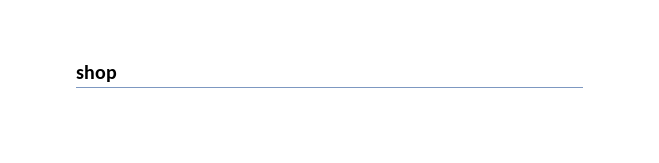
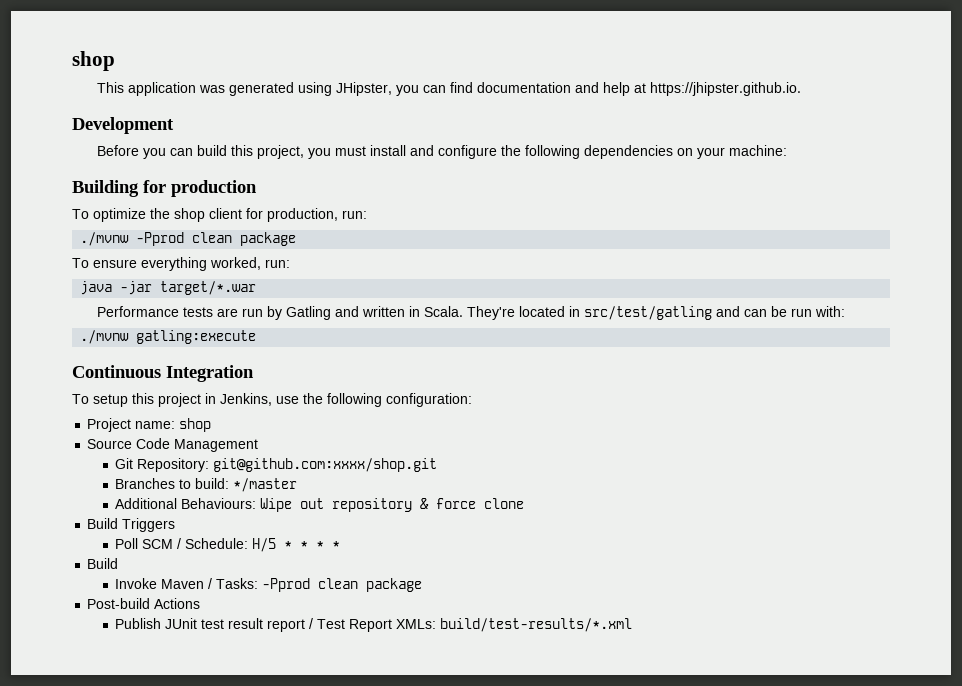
[76,65,117,82] shop -> [72,51,115,71] [97,82,802,96] [72,117,174,134] [97,145,788,159] [72,180,257,197] [72,208,367,222] [80,232,297,246] [72,257,290,271] [80,281,257,295] [97,306,846,320] [80,330,257,344] [72,365,254,382] [72,393,472,407] [87,418,212,432] [87,438,259,452] [115,458,438,472] [115,478,298,492] [115,498,525,512] [87,518,176,532] [115,538,341,552] [87,558,119,569] [115,578,423,592] [87,598,201,609] [115,618,633,632] shop // This application was generated using JHipster, you can find documentation and help at https://jhipster.github.io. // Development // Before you can build this project, you must install and configure the following dependencies on your machine: // Building for production // To optimize the shop client for production, run: // ./mvnw -Pprod clean package // To ensure everything worked, run: // java -jar target/*.war // Performance tests are run by Gatling and written in Scala. They're located in src/test/gatling and can be run with: // ./mvnw gatling:execute // Continuous Integration // To setup this project in Jenkins, use the following configuration: // Project name: shop // Source Code Management // Git Repository: git@github.com:xxxx/shop.git // Branches to build: */master // Additional Behaviours: Wipe out repository & force clone // Build Triggers // Poll SCM / Schedule: H/5 * * * * // Build // Invoke Maven / Tasks: -Pprod clean package // Post-build Actions // Publish JUnit test result report / Test Report XMLs: build/test-results/*.xml

